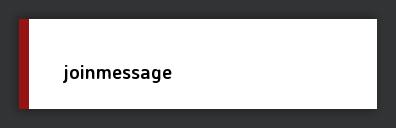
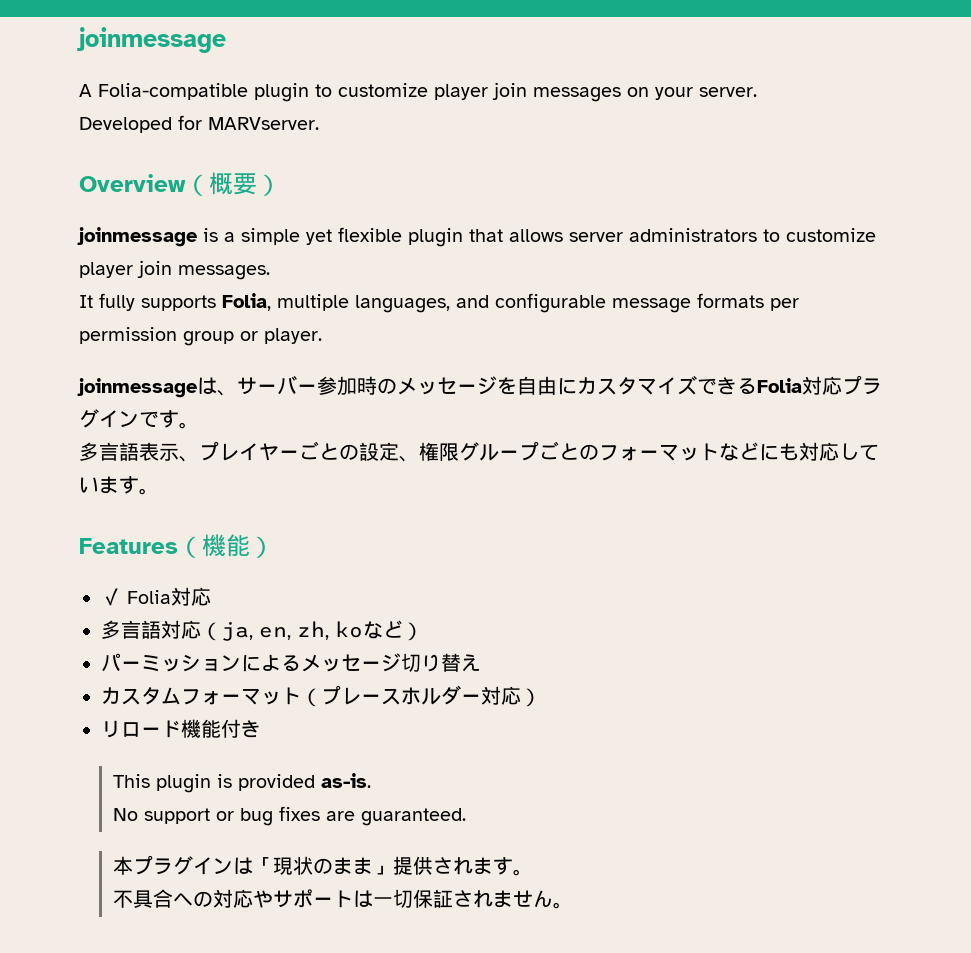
[63,65,172,83] joinmessage -> [77,27,226,53] [79,82,757,102] [79,115,319,133] [79,172,281,196] [77,227,876,247] [79,260,270,280] [79,293,799,313] [79,327,322,346] [77,375,882,398] [79,409,199,429] [79,441,879,462] [79,476,159,495] [79,534,274,558] [101,587,211,606] [101,620,423,641] [101,653,481,672] [101,685,541,707] [101,719,261,738] [113,773,372,793] [113,806,467,826] [113,855,534,876] [113,889,574,909] joinmessage // A Folia-compatible plugin to customize player join messages on your server. // Developed for MARVserver. // Overview（概要） // joinmessage is a simple yet flexible plugin that allows server administrators to customize player join messages. // It fully supports Folia, multiple languages, and configurable message formats per permission group or player. // joinmessageは、サーバー参加時のメッセージを自由にカスタマイズできるFolia対応プラグインです。 // 多言語表示、プレイヤーごとの設定、権限グループごとのフォーマットなどにも対応しています。 // Features（機能） // ✓ Folia対応 // 多言語対応（ja, en, zh, koなど） // パーミッションによるメッセージ切り替え // カスタムフォーマット（プレースホルダー対応） // リロード機能付き // This plugin is provided as-is. // No support or bug fixes are guaranteed. // 本プラグインは「現状のまま」提供されます。 // 不具合への対応やサポートは一切保証されません。

